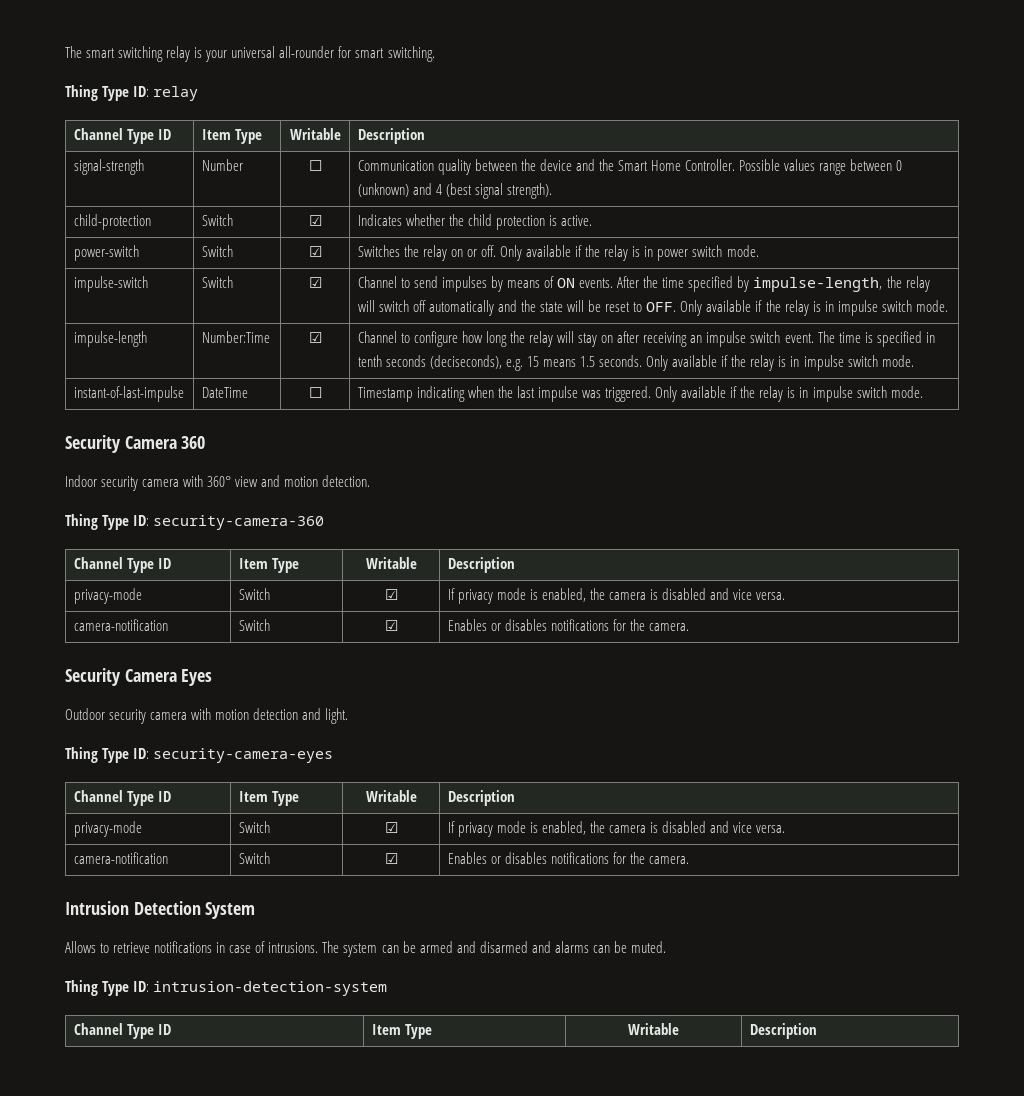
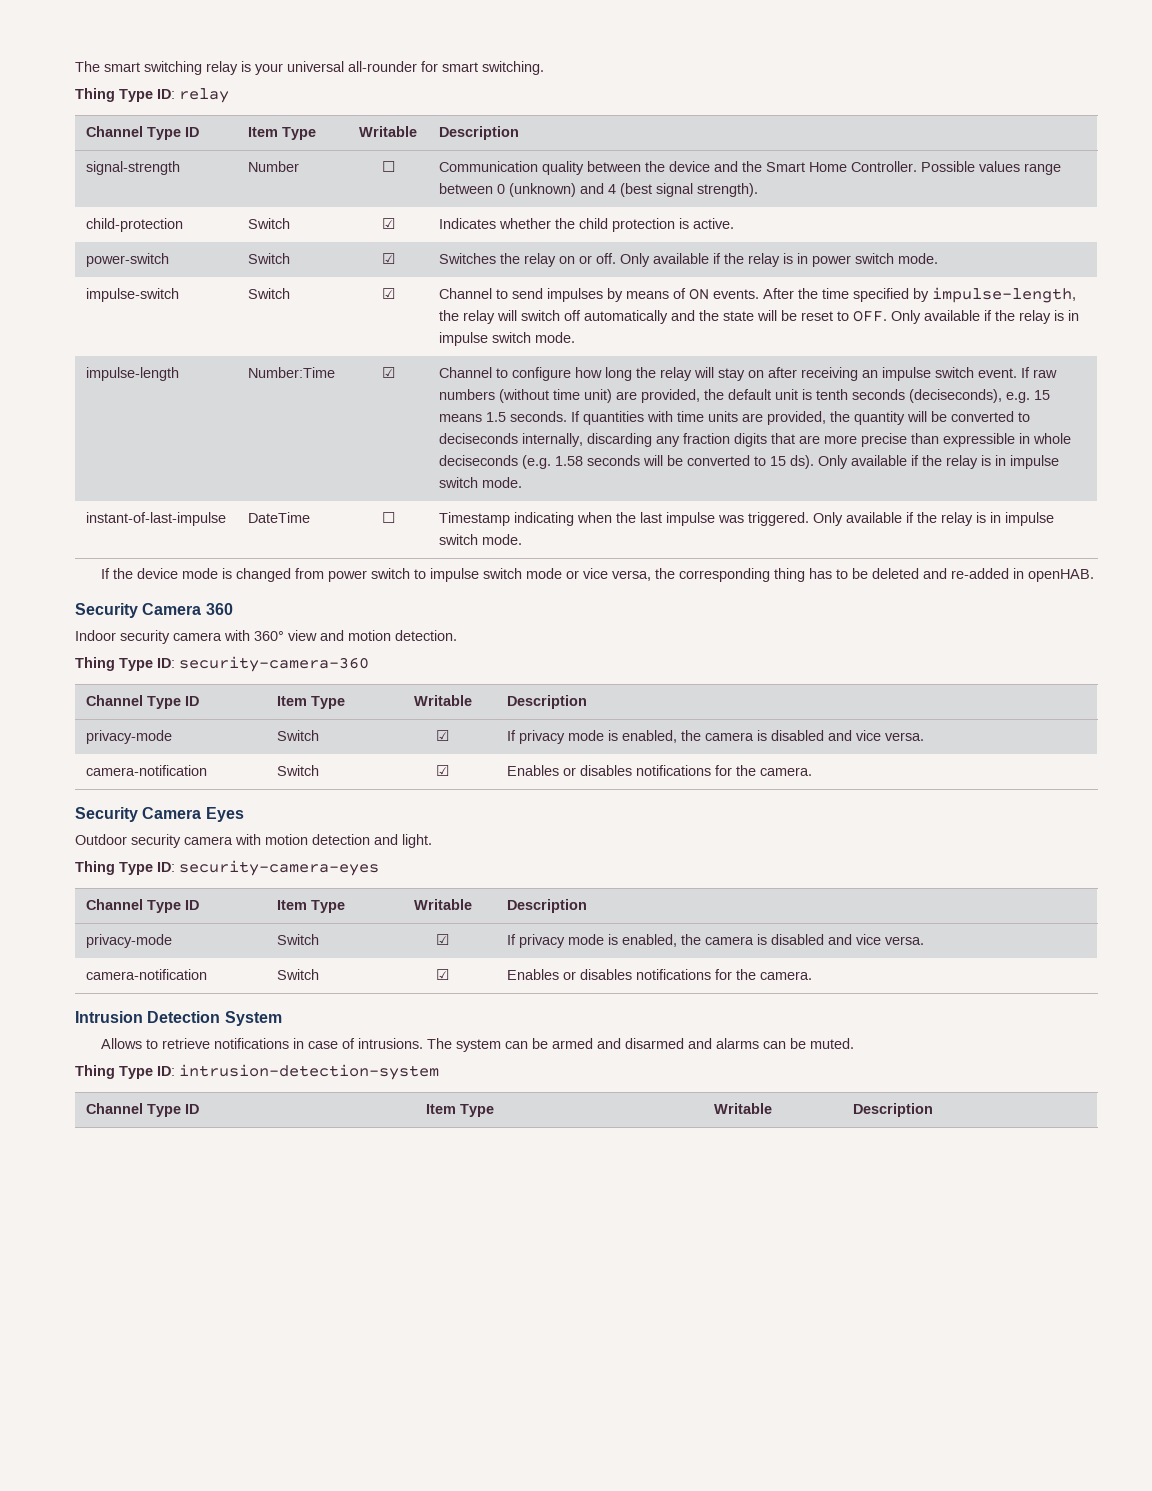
[817,331,935,347] The time is specified in -> [1020,367,1057,378] [438,389,812,403] If raw numbers (without time unit) are provided, the default unit is
(643, 361) none -> [570,411,1030,425] [438,433,1071,447] [438,455,814,469] If quantities with time units are provided, the quantity will be converted to deciseconds internally, discarding any fraction digits that are more precise than expressible in whole deciseconds (e.g. 1.58 seconds will be converted to 15 ds).
(923, 392) none -> [100,568,1094,582] // If the device mode is changed from power switch to impulse switch mode or vice versa, the corresponding thing has to be deleted and re-added in openHAB.

